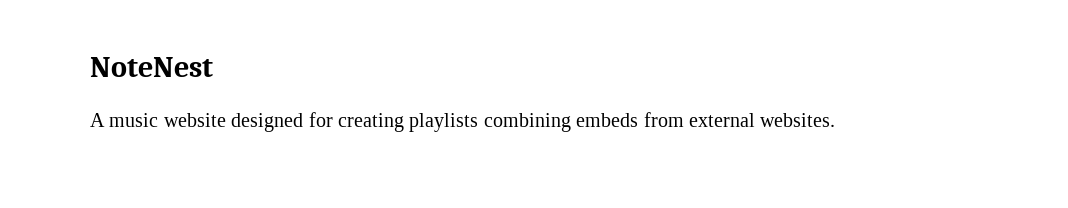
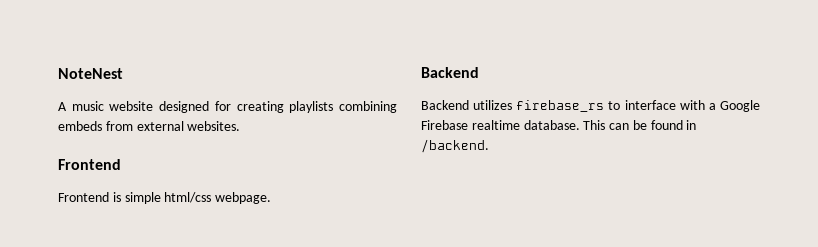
(836, 120) none -> [58,159,121,170] [58,192,272,204] [421,67,479,78] [421,100,760,112] [421,120,697,130] [421,139,489,153] // Frontend // Frontend is simple html/css webpage. // Backend // Backend utilizes firebase_rs to interface with a Google Firebase realtime database. This can be found in /backend.

